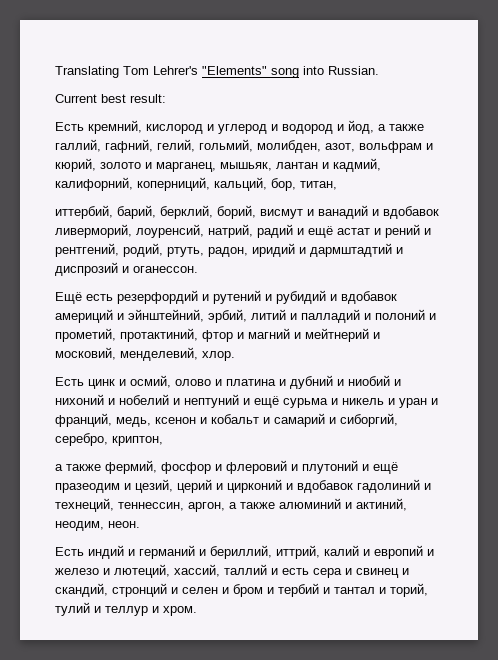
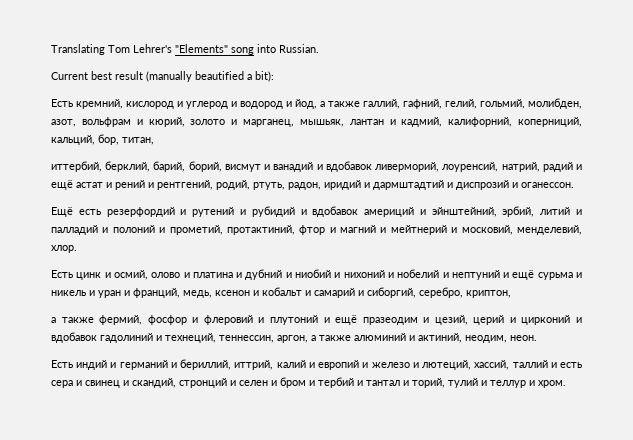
[130,94,166,103] result: -> [115,71,274,82] result (manually beautified a bit):
[117,205,213,219] барий, берклий, -> [105,161,186,172] берклий, барий,

